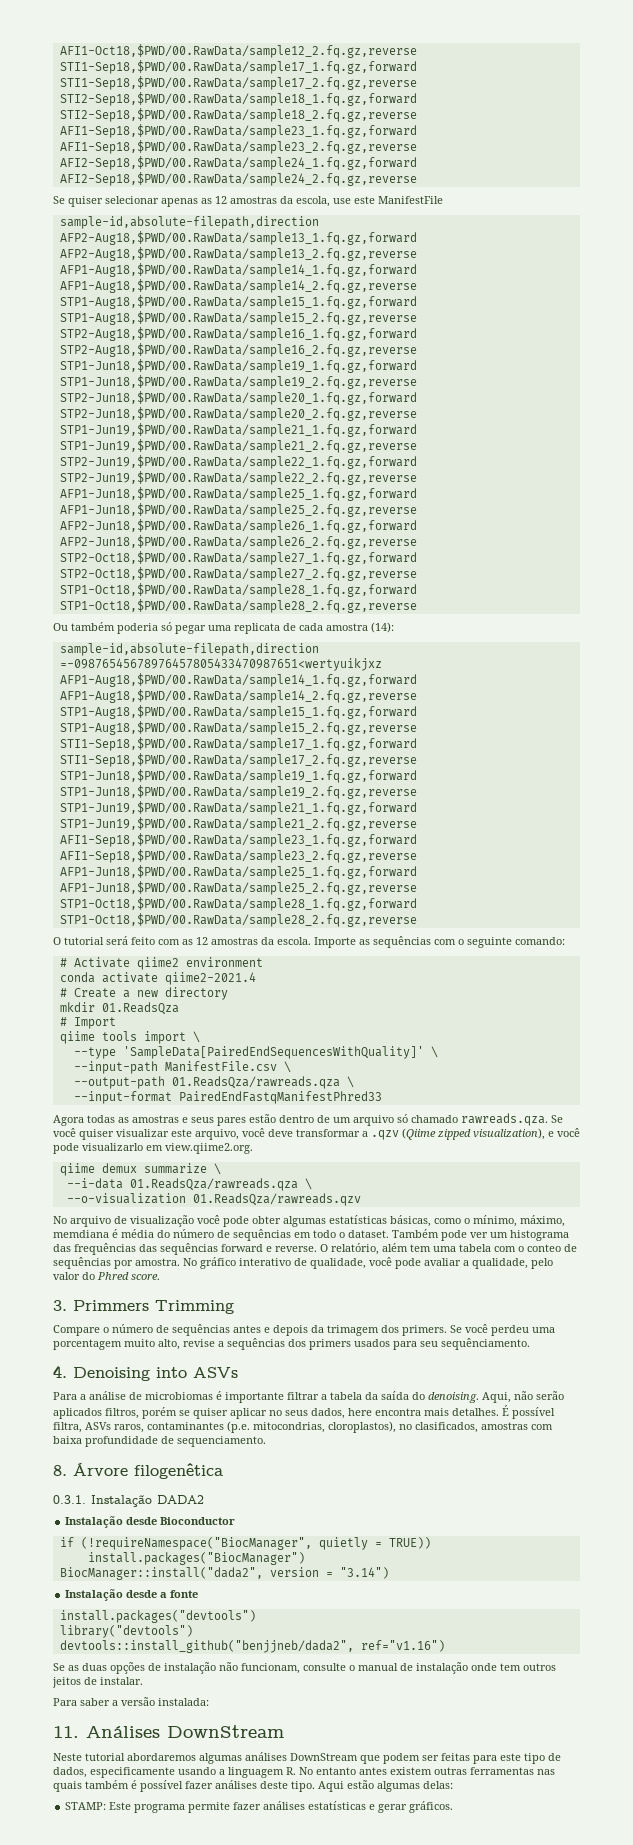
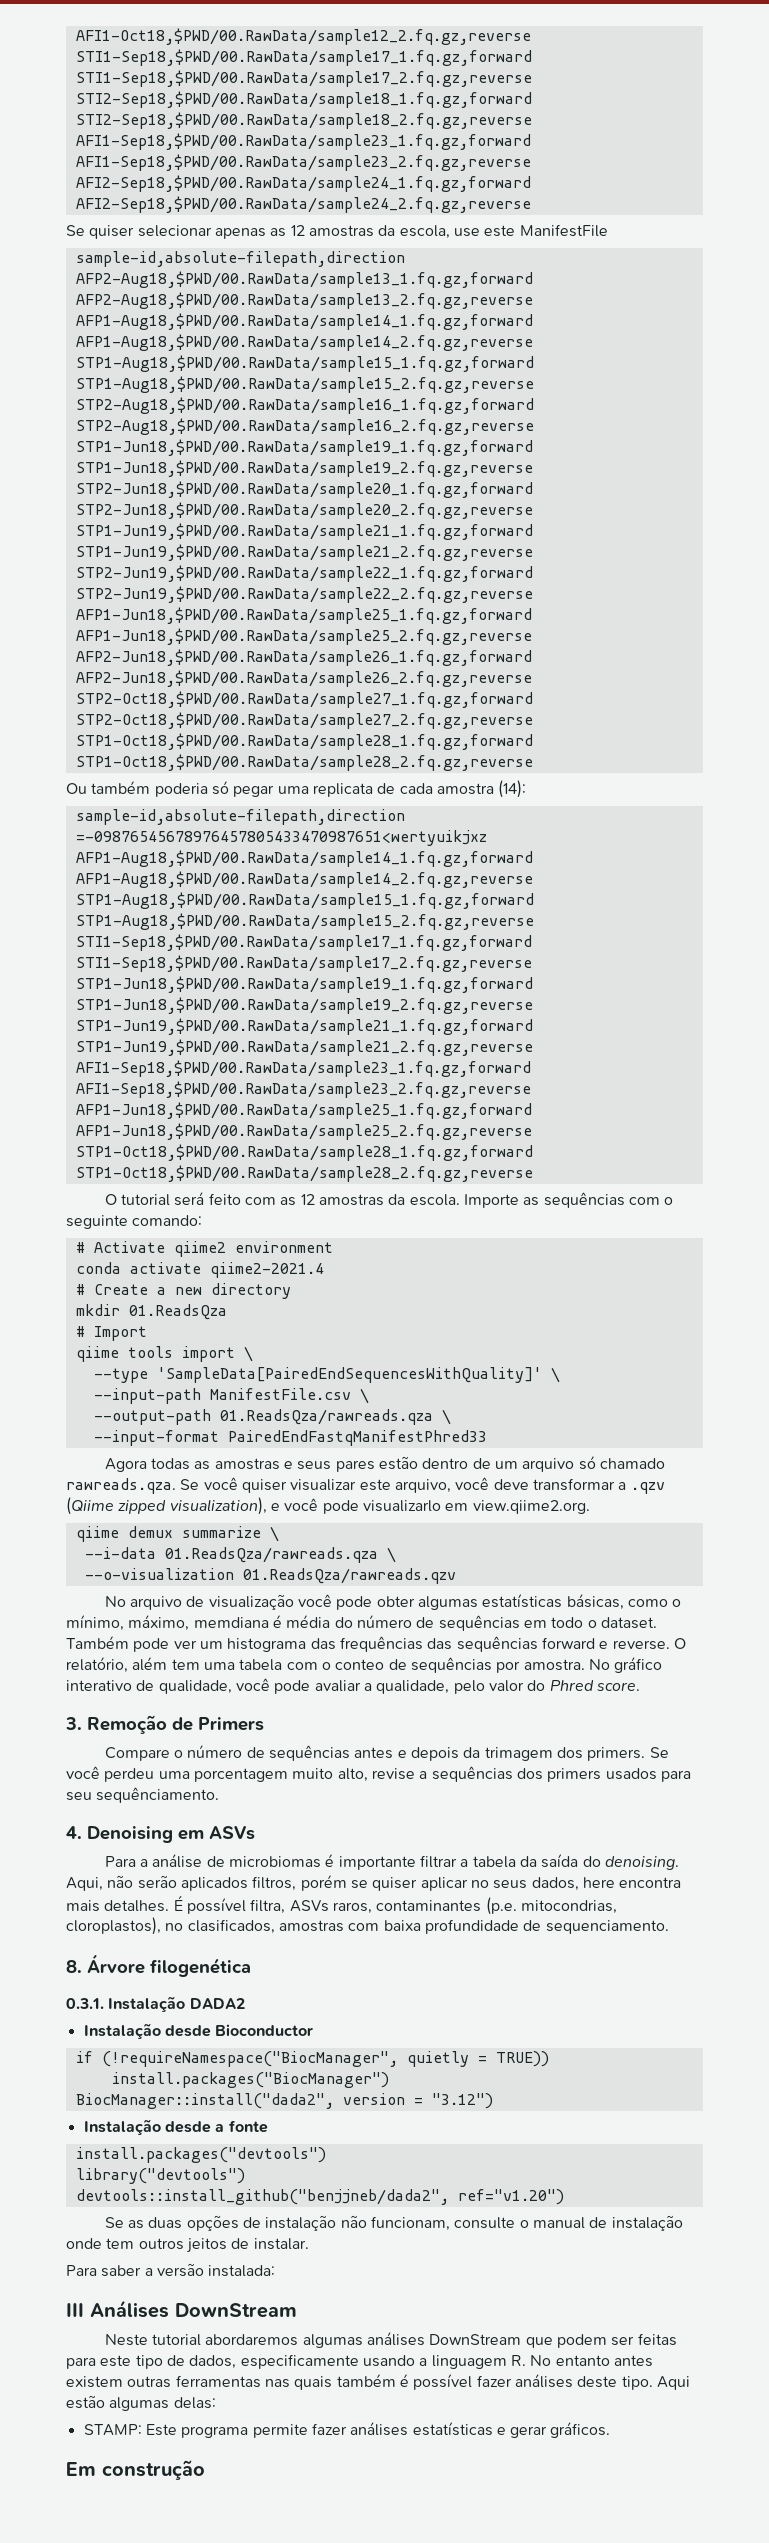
[73,1300,234,1314] Primmers Trimming -> [87,1715,264,1734] Remoção de Primers
[156,1367,187,1378] into -> [178,1830,204,1840] em
[134,1463,223,1479] filogenêtica -> [150,1958,251,1977] filogenética
[339,1567,389,1579] "3.14") -> [431,2093,493,2109] "3.12")
[360,1640,445,1652] ref="v1.16") -> [457,2189,564,2205] ref="v1.20")
[53,1726,79,1738] 11. -> [66,2303,84,2317] III
(454, 1807) none -> [66,2460,205,2480] // Em construção

